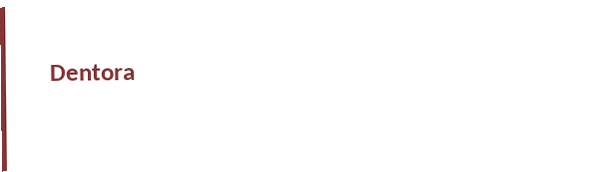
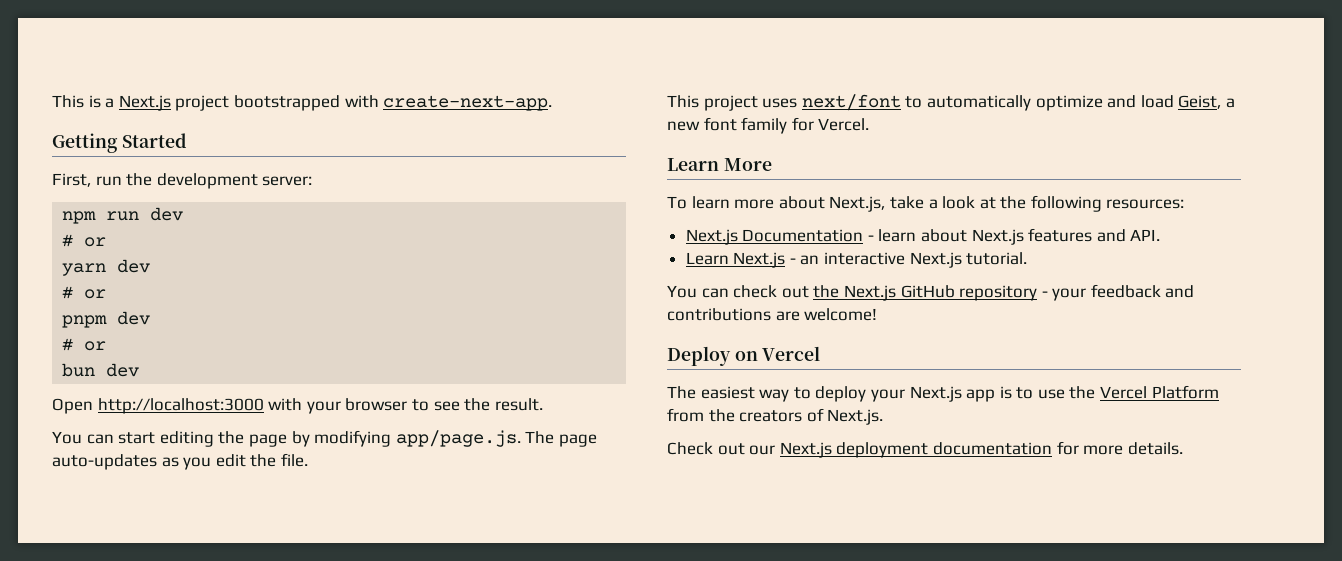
[49,63,135,81] Dentora -> [52,95,553,111] [52,133,187,153] [52,173,313,189] [62,207,184,224] [62,234,107,247] [62,259,151,276] [62,286,107,299] [62,311,151,328] [62,338,107,351] [62,363,140,377] [52,398,543,414] [52,430,597,447] [52,453,308,470] [667,94,1235,111] [667,117,870,134] [667,158,772,171] [667,195,1185,212] [685,228,1161,245] [685,252,1028,268] [667,284,1195,301] [667,308,878,321] [667,346,821,366] [667,385,1219,402] [667,408,884,425] [667,441,1183,458] This is a Next.js project bootstrapped with create-next-app. // Getting Started // First, run the development server: // npm run dev // # or // yarn dev // # or // pnpm dev // # or // bun dev // Open http://localhost:3000 with your browser to see the result. // You can start editing the page by modifying app/page.js. The page auto-updates as you edit the file. // This project uses next/font to automatically optimize and load Geist, a new font family for Vercel. // Learn More // To learn more about Next.js, take a look at the following resources: // Next.js Documentation - learn about Next.js features and API. // Learn Next.js - an interactive Next.js tutorial. // You can check out the Next.js GitHub repository - your feedback and contributions are welcome! // Deploy on Vercel // The easiest way to deploy your Next.js app is to use the Vercel Platform from the creators of Next.js. // Check out our Next.js deployment documentation for more details.

